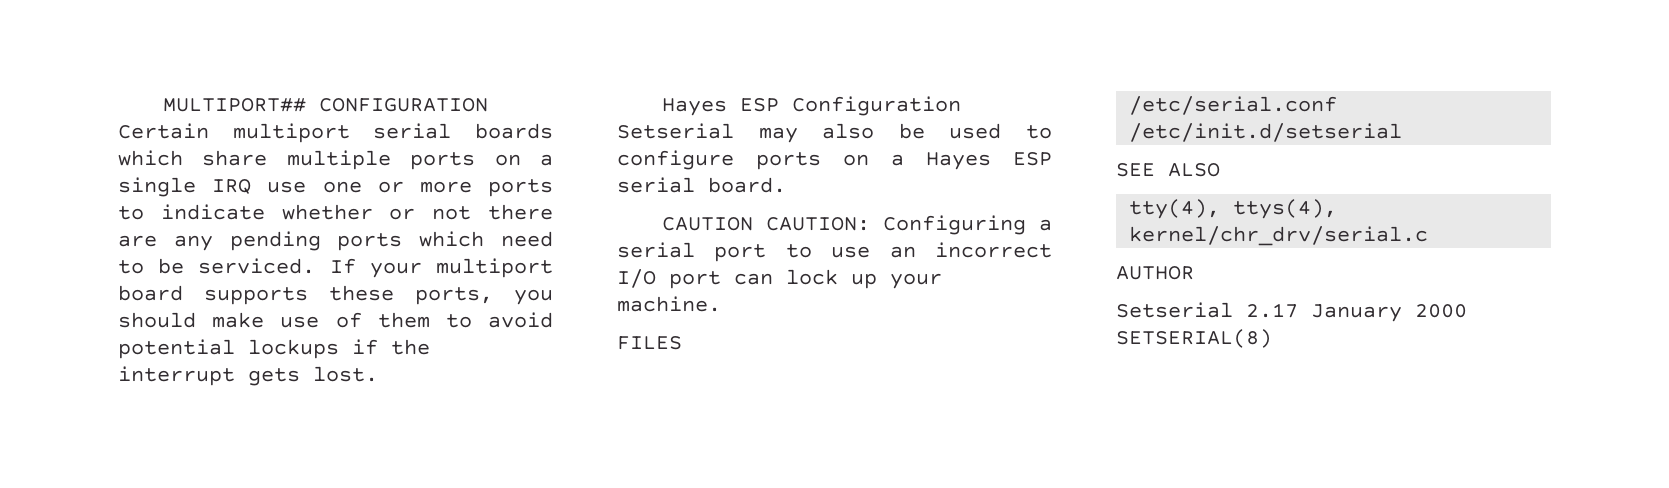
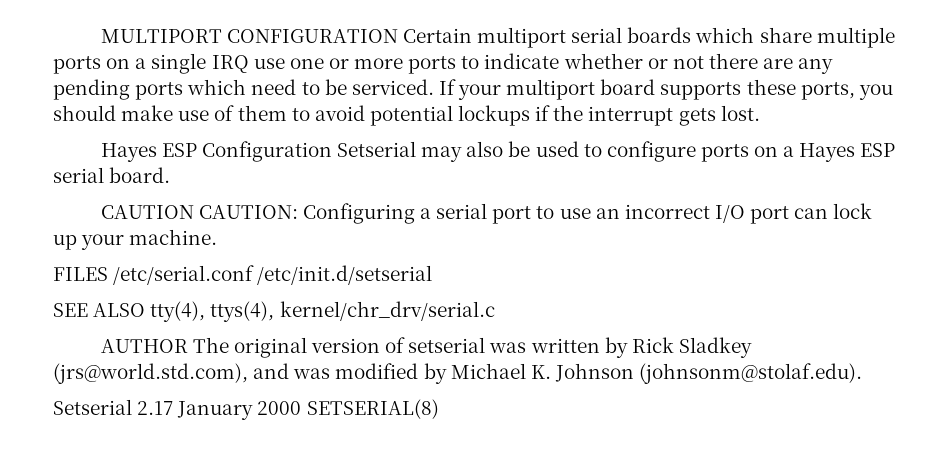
[162,98,306,112] MULTIPORT## -> [100,29,222,43] MULTIPORT
(682, 343) // -> (108, 274) none
(1220, 170) // -> (146, 310) none
(1194, 273) none -> [192,337,752,358] [53,363,863,384] The original version of setserial was written by Rick Sladkey (jrs@world.std.com), and was modified by Michael K. Johnson (johnsonm@stolaf.edu).

